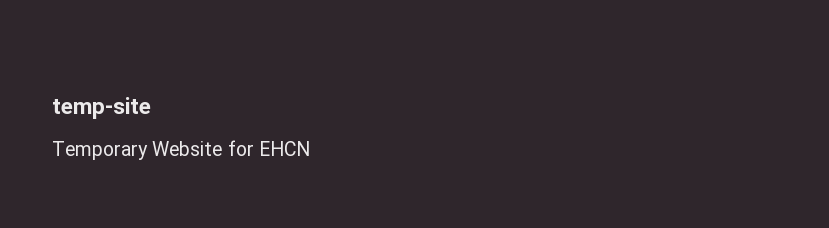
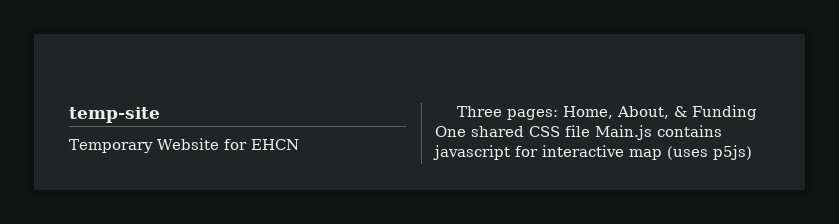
(310, 148) none -> [457,105,758,120] [435,125,722,140] [433,145,752,160] // Three pages: Home, About, & Funding One shared CSS file Main.js contains javascript for interactive map (uses p5js)

